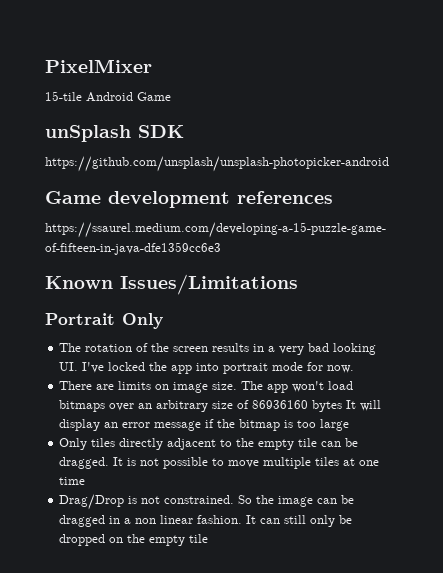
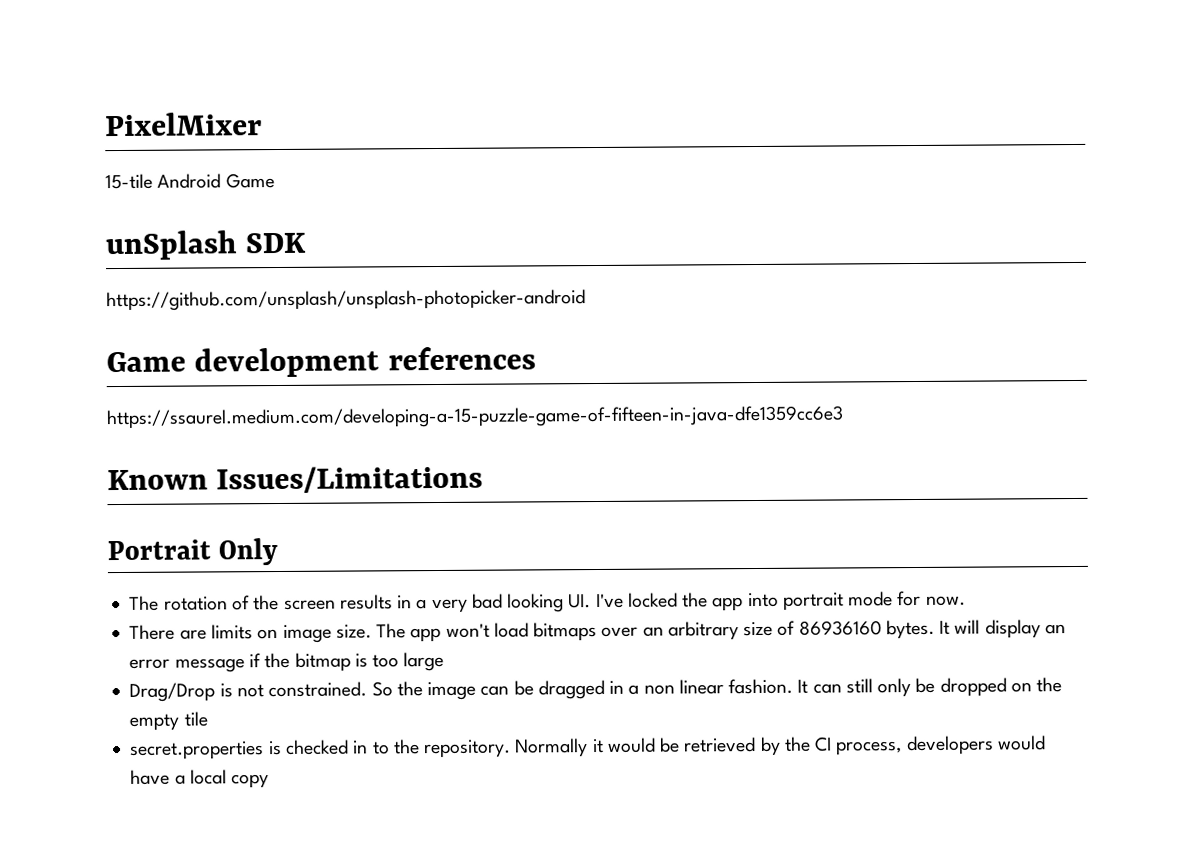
[312,400,343,412] bytes -> [885,619,935,640] bytes.
[59,438,359,450] [59,457,380,469] [59,477,86,485] // Only tiles directly adjacent to the empty tile can be dragged. It is not possible to move multiple tiles at one time -> (445, 661) none
(209, 538) none -> [130,735,1046,760] [130,769,270,789] // secret.properties is checked in to the repository. Normally it would be retrieved by the CI process, developers would have a local copy

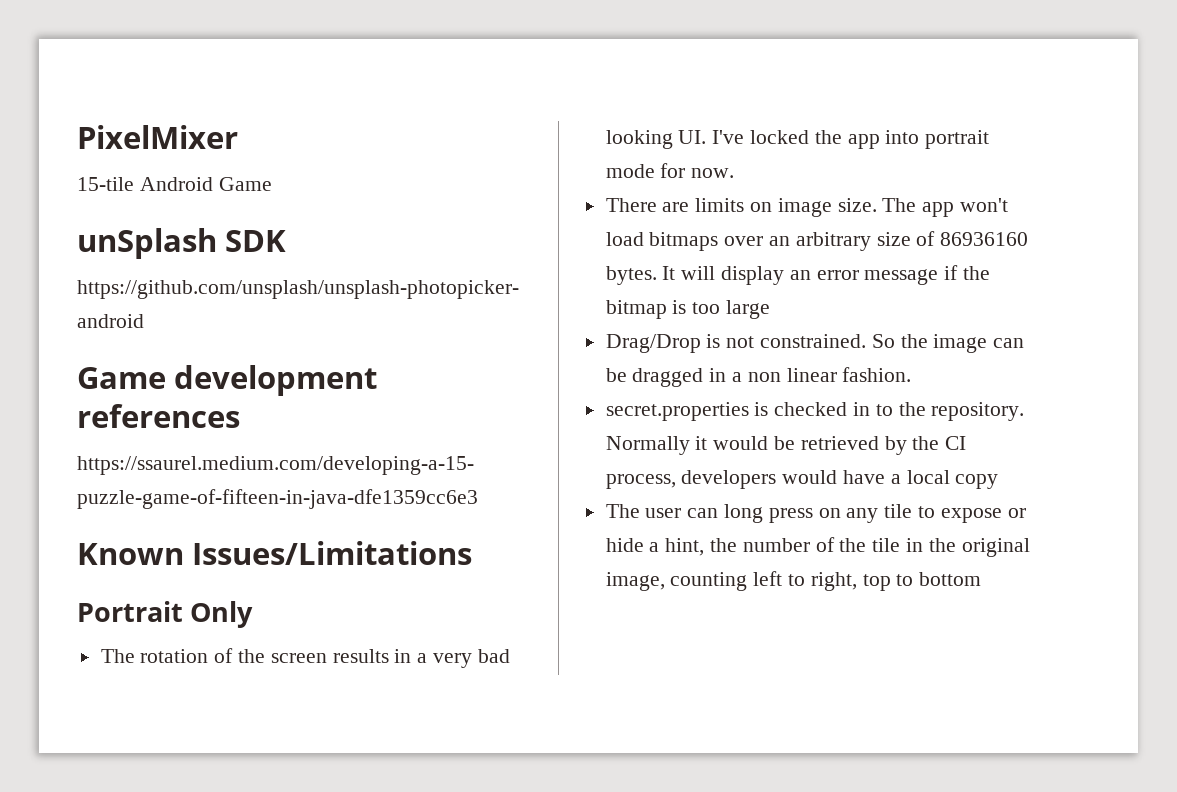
[797,677,1063,698] [129,711,208,731] It can still only be dropped on the empty tile -> (912, 374) none
(270, 781) none -> [605,504,1026,523] [605,537,1030,557] [605,571,982,591] // The user can long press on any tile to expose or hide a hint, the number of the tile in the original image, counting left to right, top to bottom

